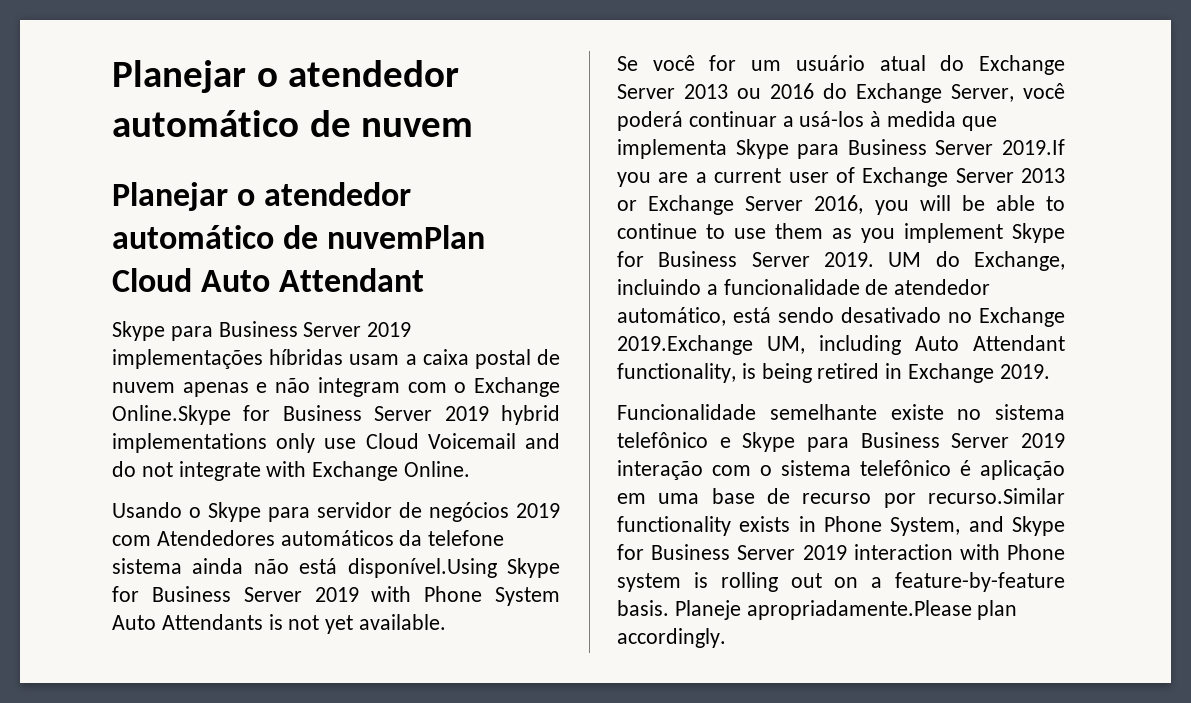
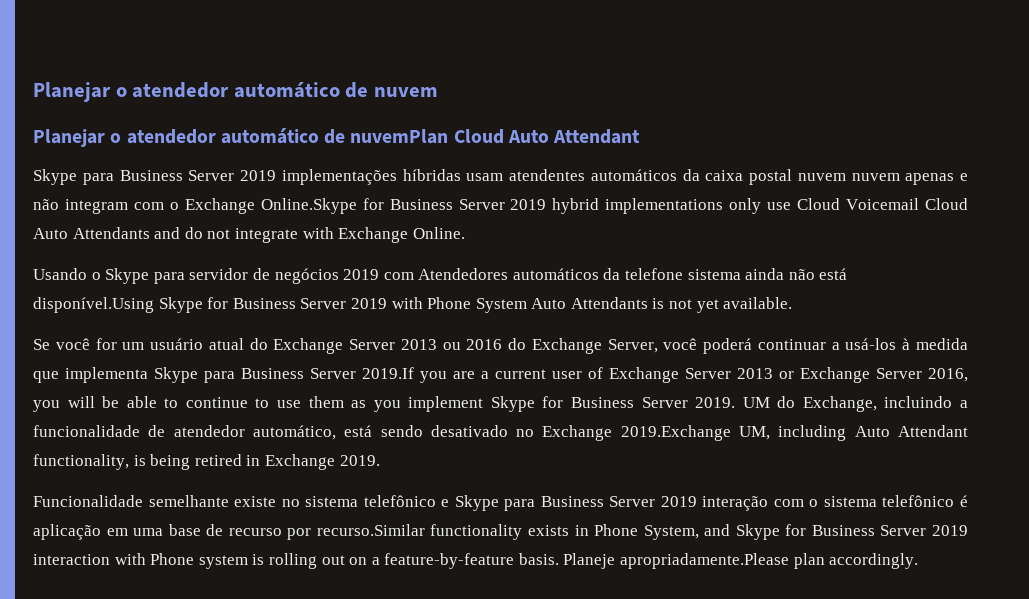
[405,354,417,365] a -> [509,169,700,181] atendentes automáticos da
[537,349,560,365] de -> [797,173,846,181] nuvem
(516, 441) none -> [925,198,968,210] [33,227,150,239] Cloud Auto Attendants

